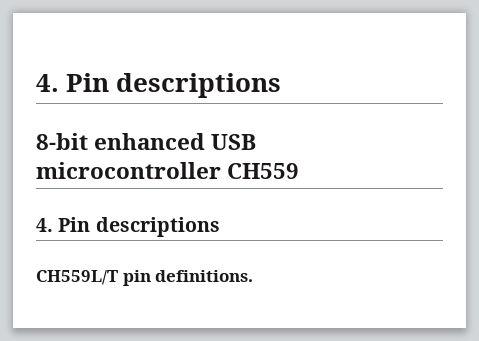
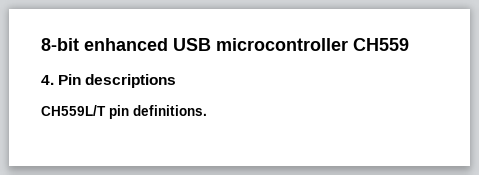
[36,73,282,98] 4. Pin descriptions // -> (41, 44) none

